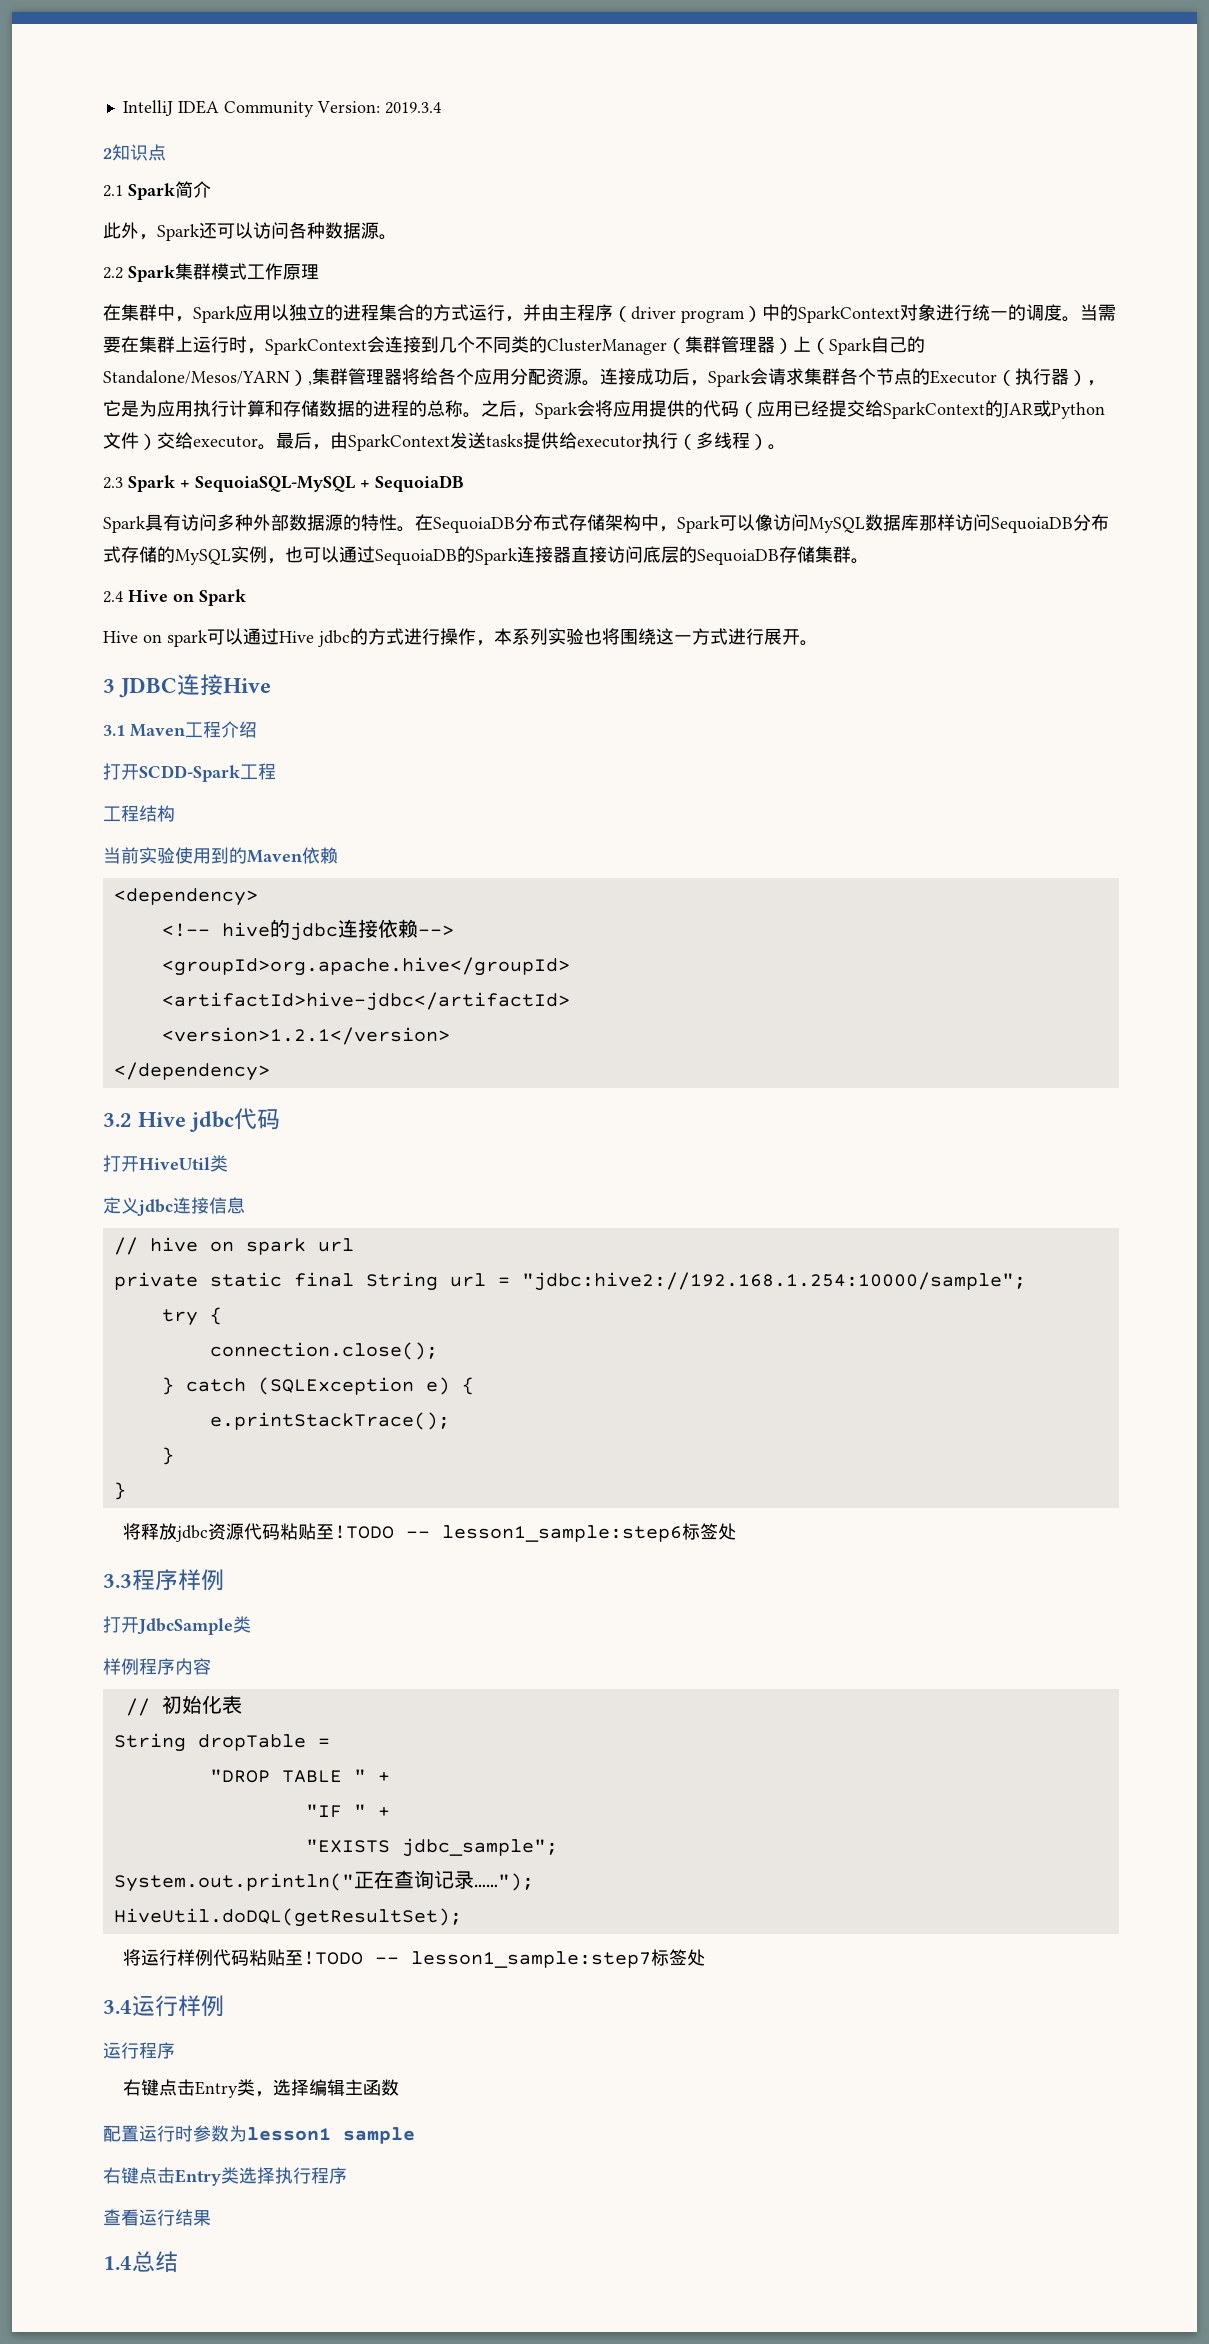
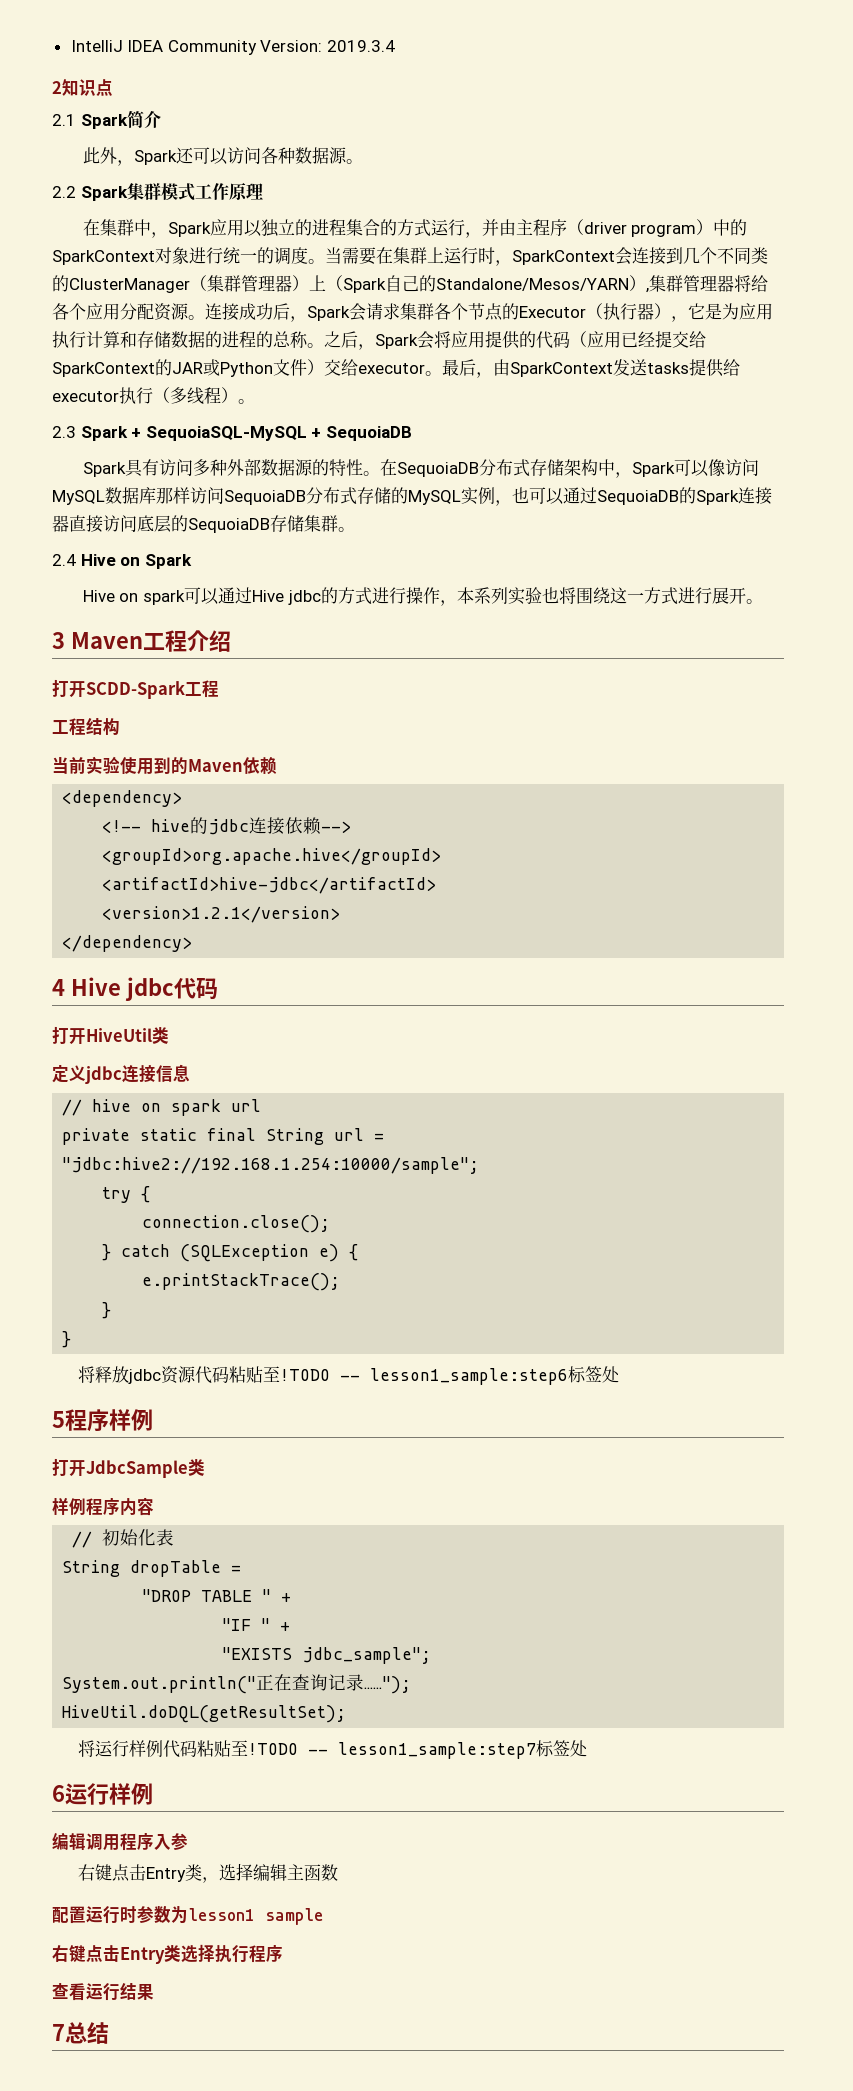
[119,674,272,698] [103,725,125,736] JDBC连接Hive // 3.1 -> (65, 640) none
[103,1113,132,1127] 3.2 -> [52,979,65,996] 4
[103,1574,132,1588] 3.3 -> [52,1411,65,1428] 5
[103,2000,132,2014] 3.4 -> [52,1785,65,1802] 6
[103,2042,175,2059] 运行程序 -> [52,1832,188,1851] 编辑调用程序入参
[103,2256,132,2270] 1.4 -> [52,2024,65,2041] 7

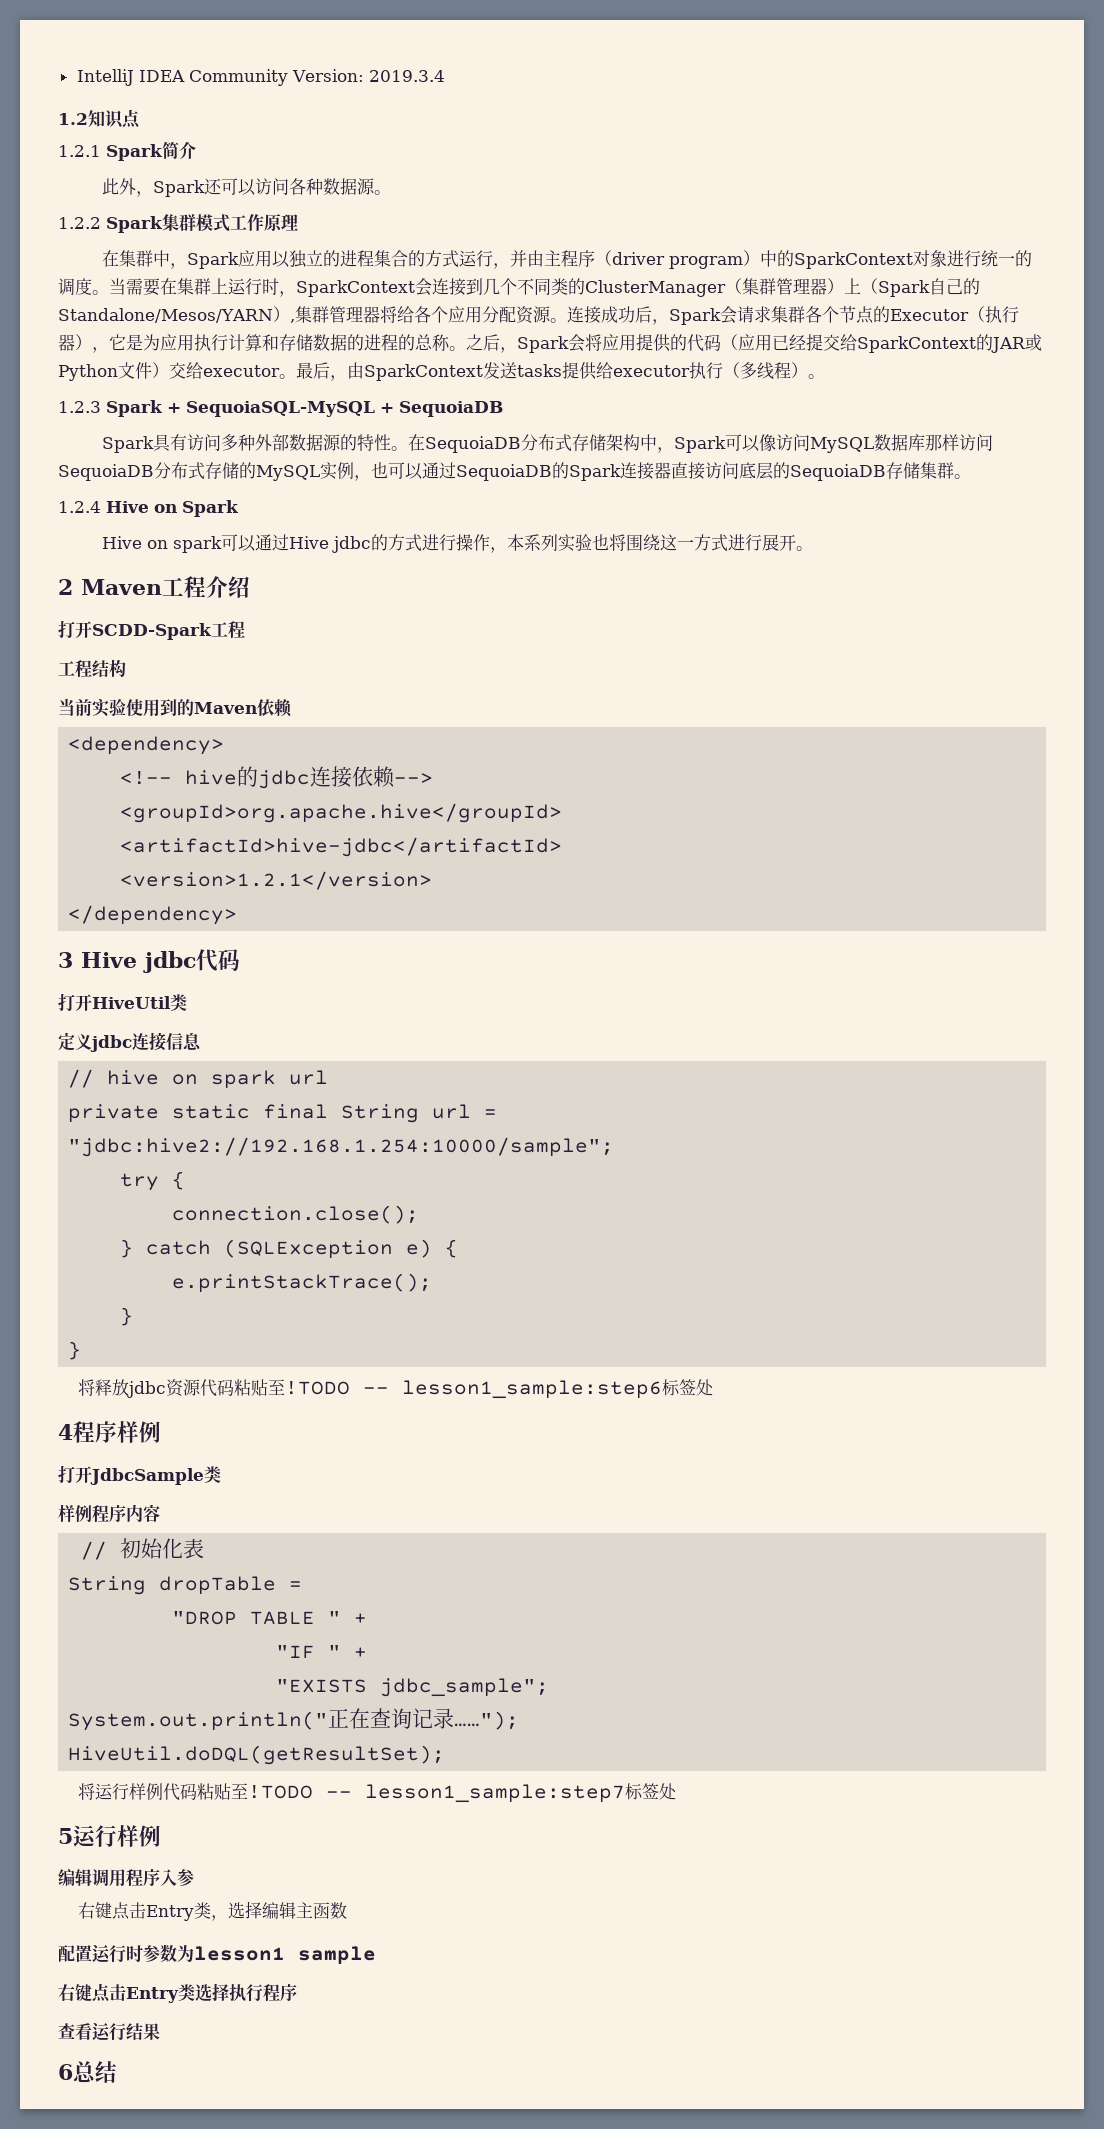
[52,81,62,94] 2 -> [58,113,88,125] 1.2
[52,114,76,126] 2.1 -> [58,145,101,157] 1.2.1
[52,186,76,198] 2.2 -> [58,217,101,229] 1.2.2
[52,426,76,438] 2.3 -> [58,401,101,413] 1.2.3
[52,554,76,566] 2.4 -> [58,501,101,513] 1.2.4
[52,632,65,649] 3 -> [58,579,73,595] 2
[52,979,65,996] 4 -> [58,952,73,968] 3
[52,1411,65,1428] 5 -> [58,1424,73,1440] 4
[52,1785,65,1802] 6 -> [58,1828,73,1844] 5
[52,2024,65,2041] 7 -> [58,2064,73,2080] 6

